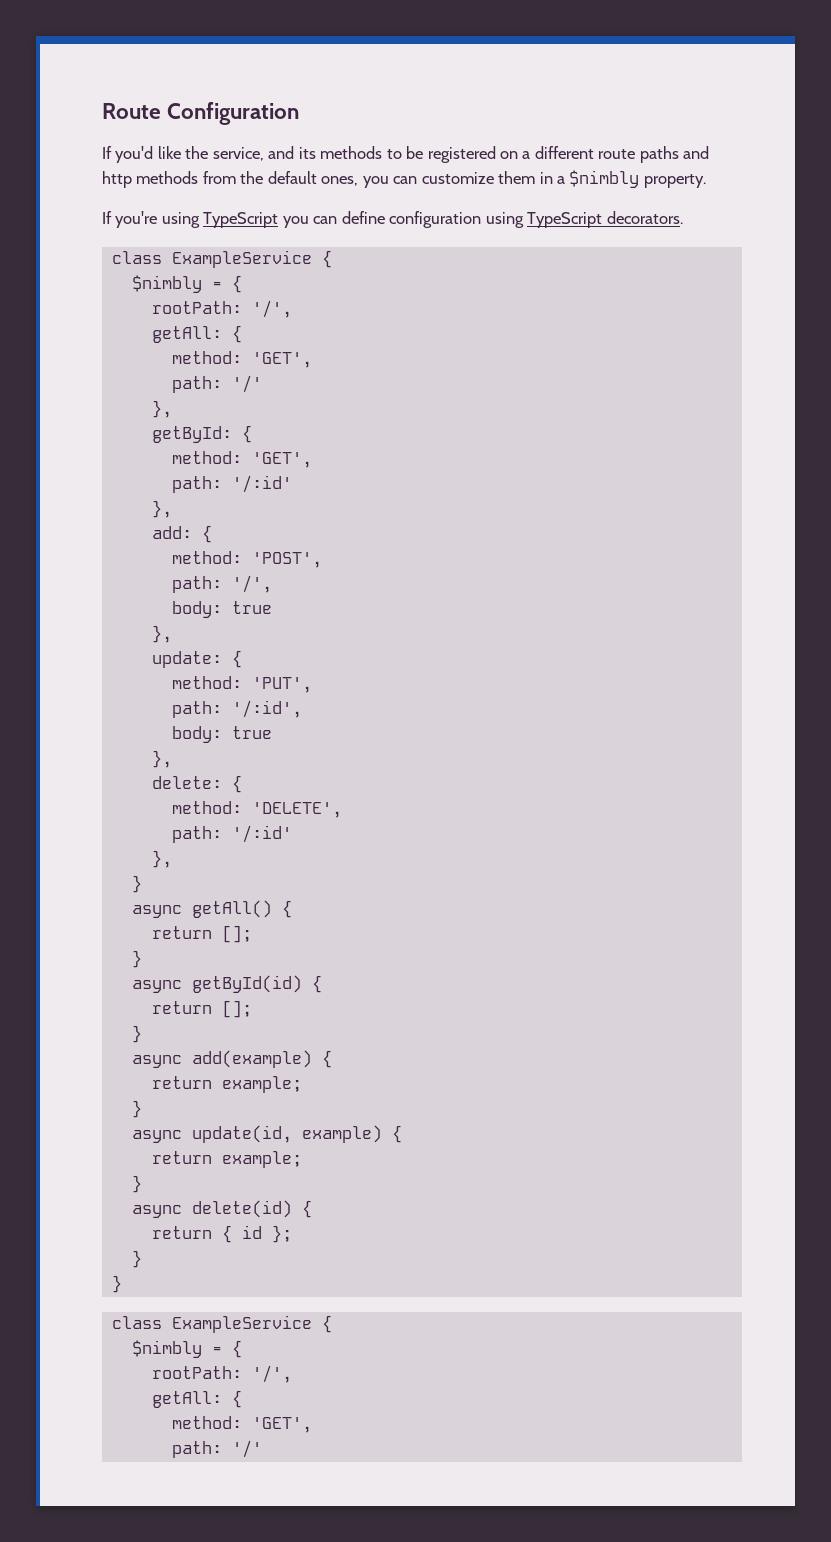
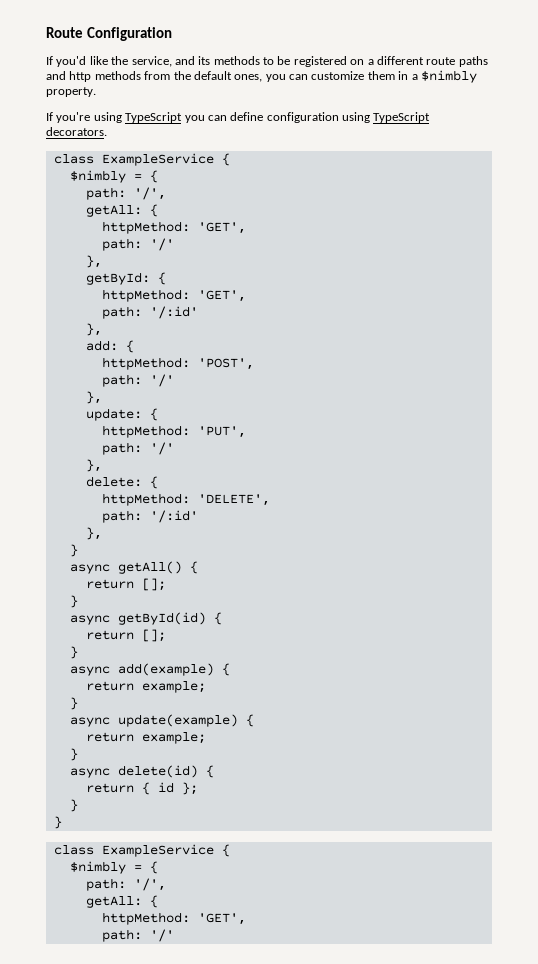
[151,300,292,318] [151,325,242,343] [171,351,242,364] rootPath: '/', // getAll: { // method: -> [85,187,166,200] [85,204,158,217] [101,221,190,234] path: '/', // getAll: { // httpMethod:
[171,451,242,464] method: -> [101,289,190,302] httpMethod:
[171,551,242,564] method: -> [101,357,190,370] httpMethod:
[231,575,272,593] [171,601,272,618] '/', // body: true -> [149,374,174,387] '/'
[171,676,242,689] method: -> [101,425,190,438] httpMethod:
[231,700,302,718] [171,726,272,743] '/:id', // body: true -> [149,442,174,455] '/'
[171,801,242,814] method: -> [101,493,190,506] httpMethod:
[191,1125,382,1143] update(id, example) -> [117,714,238,727] update(example)
[151,1365,292,1383] [151,1390,242,1408] [171,1416,242,1429] rootPath: '/', // getAll: { // method: -> [85,878,166,891] [85,895,158,908] [101,912,190,925] path: '/', // getAll: { // httpMethod:

